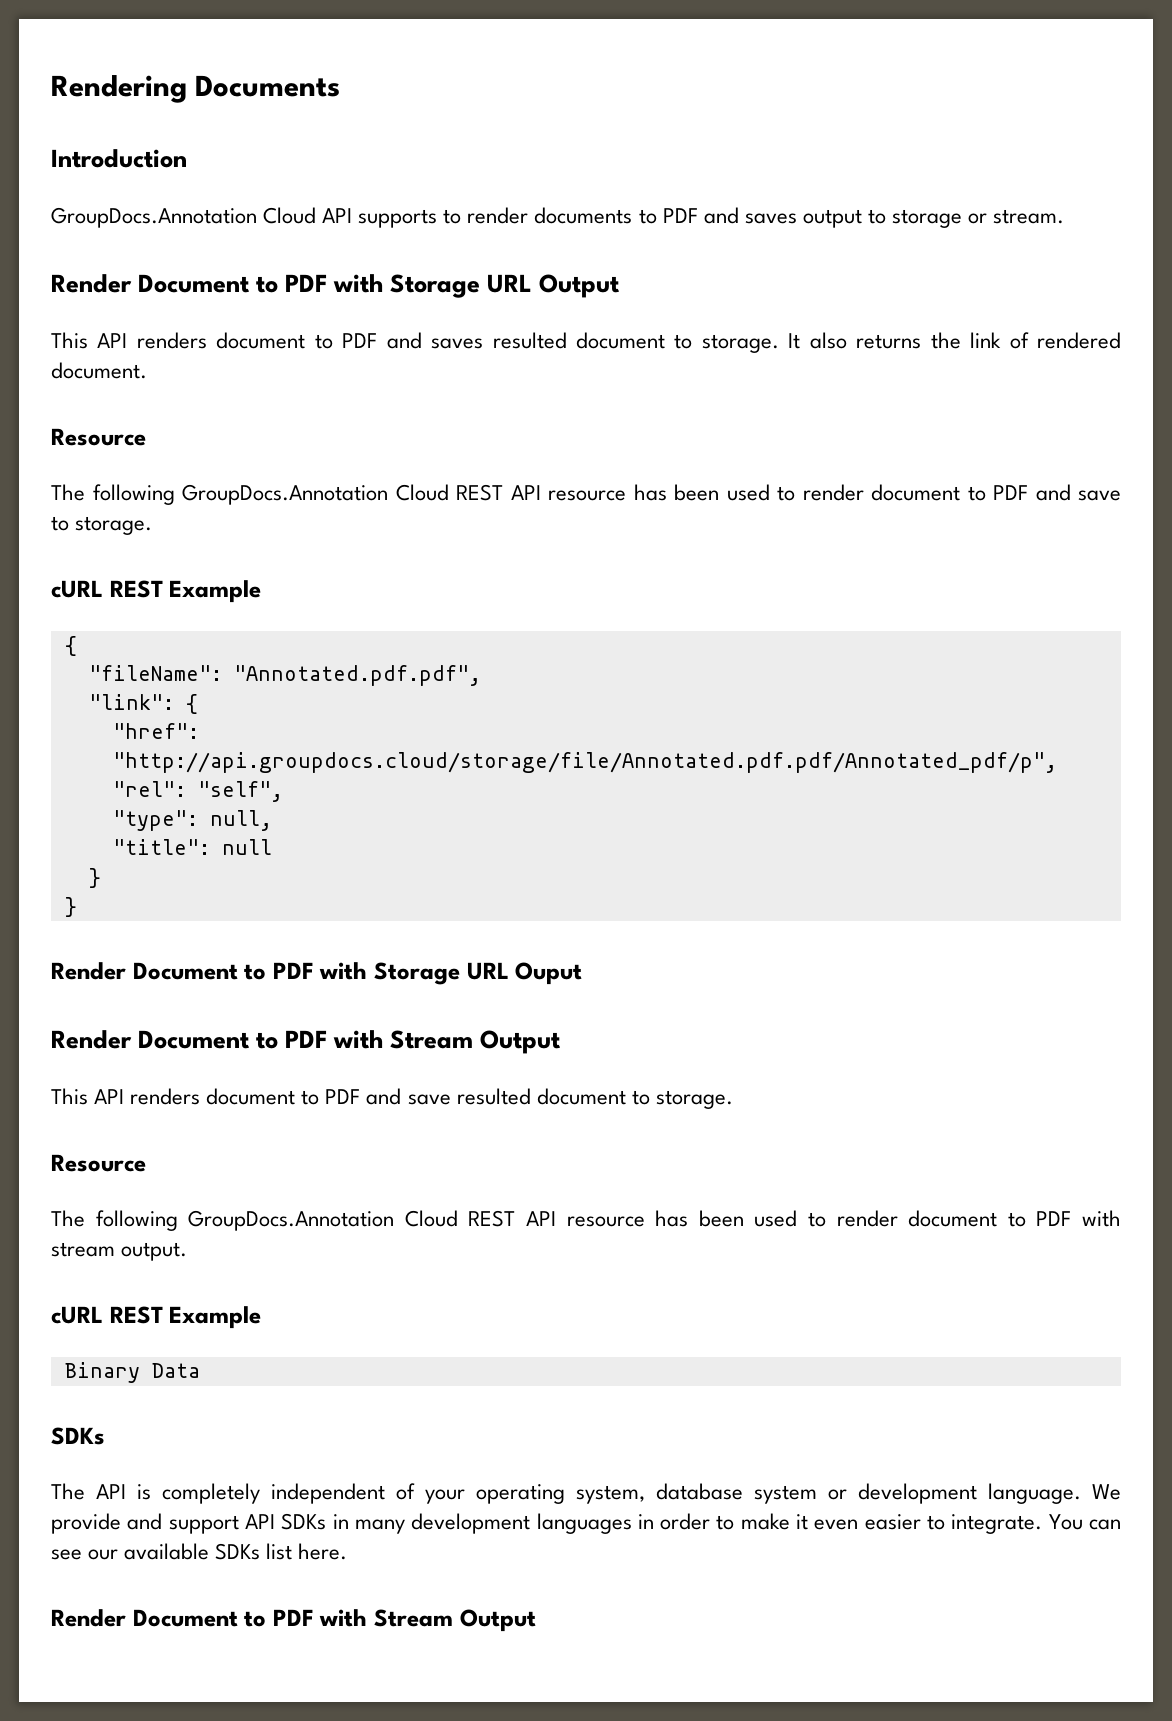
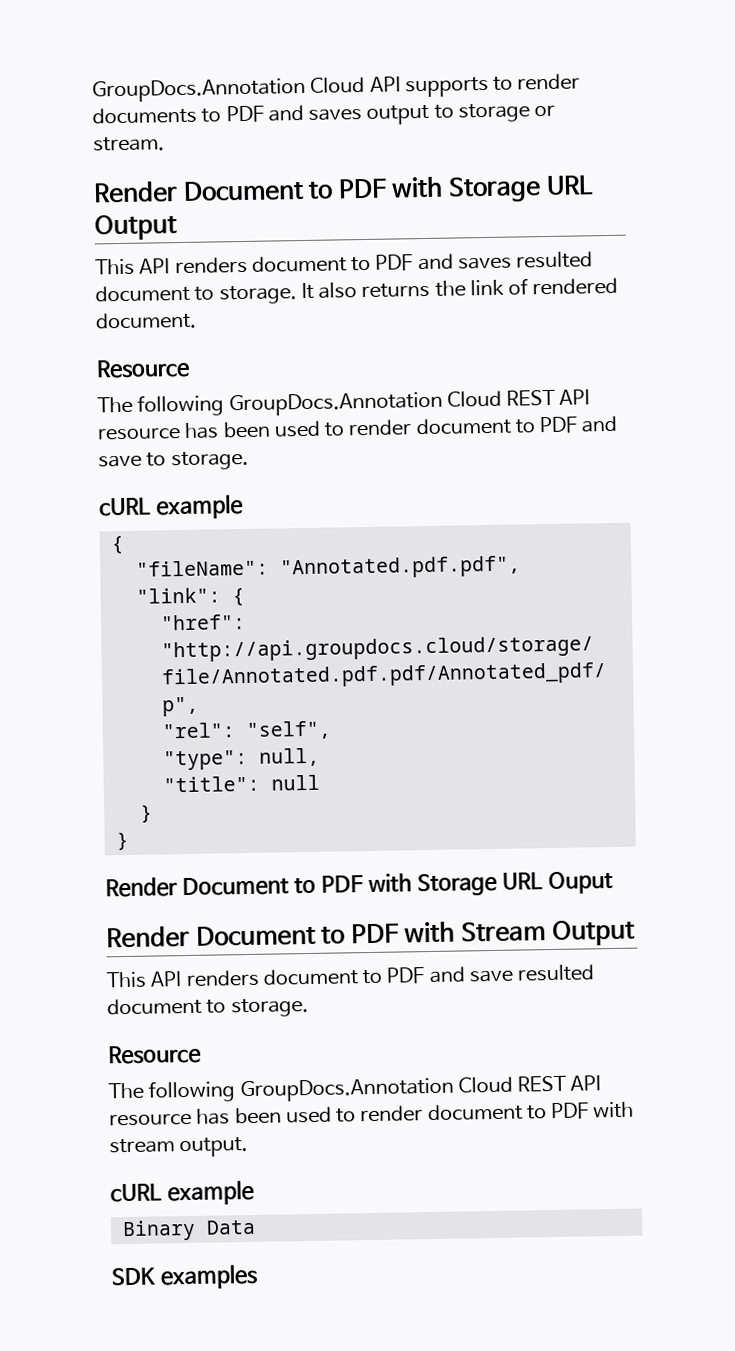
[51,75,341,103] [51,149,187,168] Rendering Documents // Introduction // -> (92, 90) none
[109,580,262,603] REST Example -> [155,494,244,520] example
[109,1306,262,1329] REST Example -> [166,1179,255,1206] example
[51,1427,105,1445] [51,1483,1121,1504] [51,1513,1121,1534] [51,1543,348,1560] [51,1609,536,1632] SDKs // The API is completely independent of your operating system, database system or development language. We provide and support API SDKs in many development languages in order to make it even easier to integrate. You can see our available SDKs list here. // Render Document to PDF with Stream Output -> [111,1263,259,1290] SDK examples

